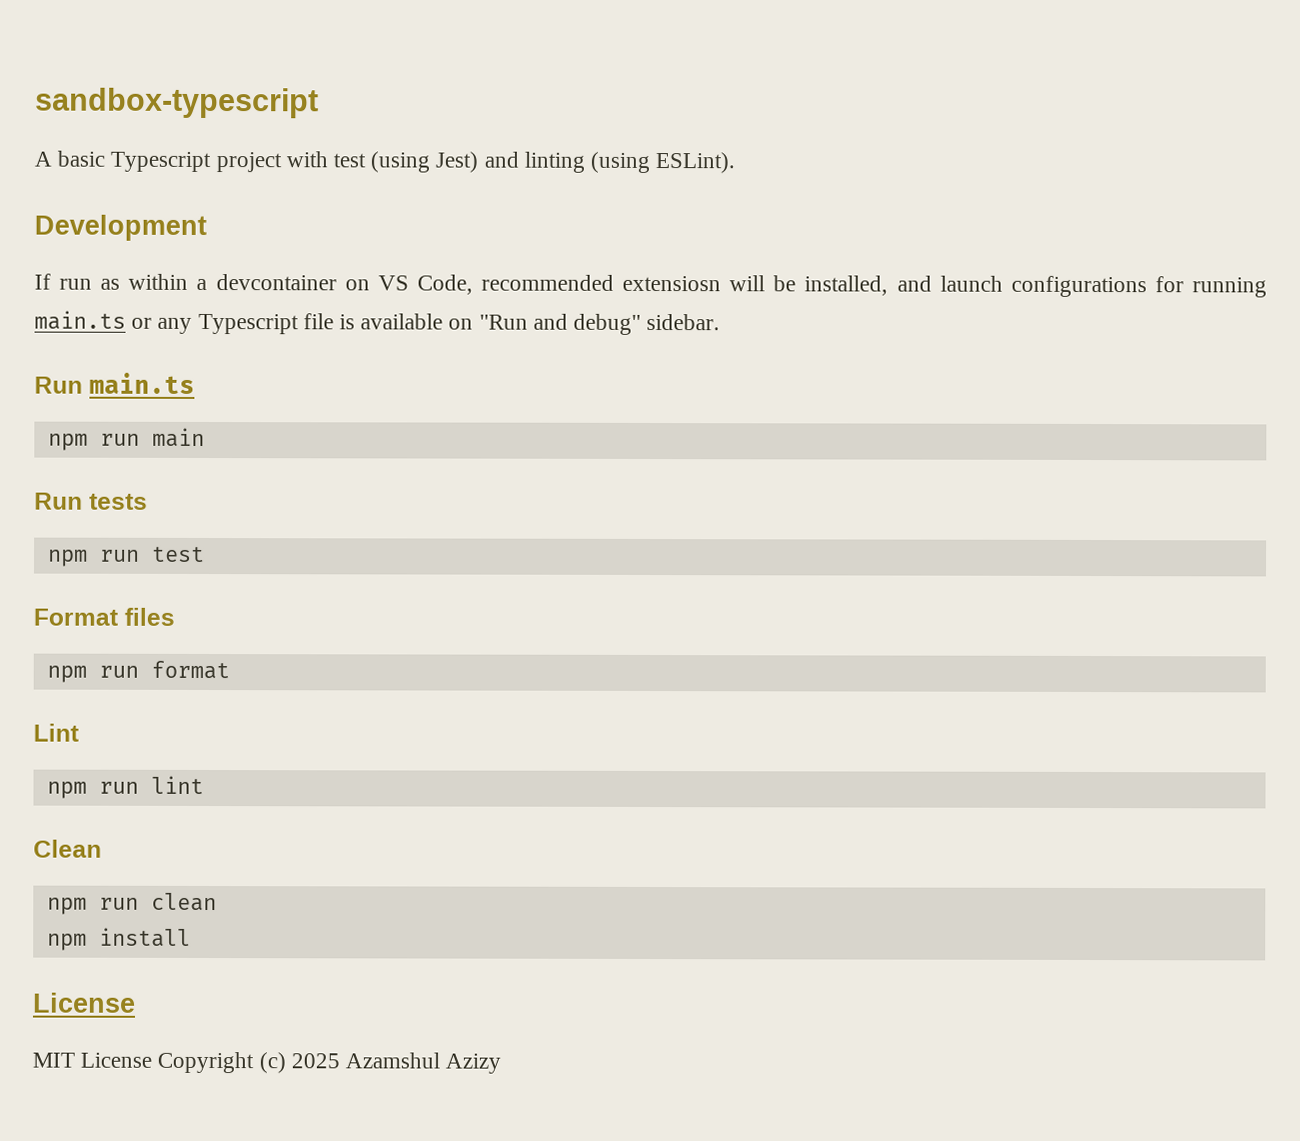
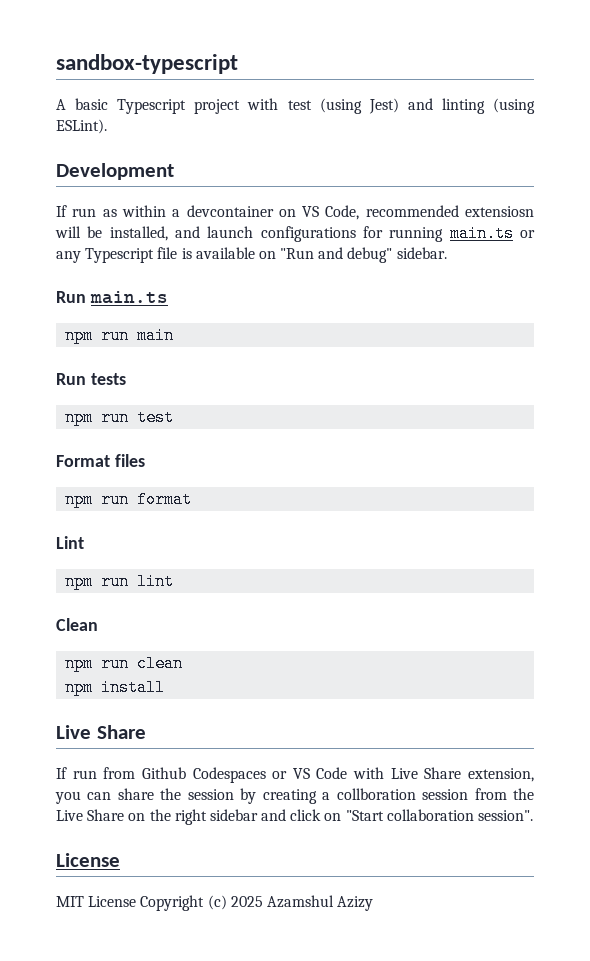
(191, 937) none -> [56,725,146,739] [56,767,534,783] [55,788,534,804] [56,809,534,825] // Live Share // If run from Github Codespaces or VS Code with Live Share extension, you can share the session by creating a collboration session from the Live Share on the right sidebar and click on "Start collaboration session".

